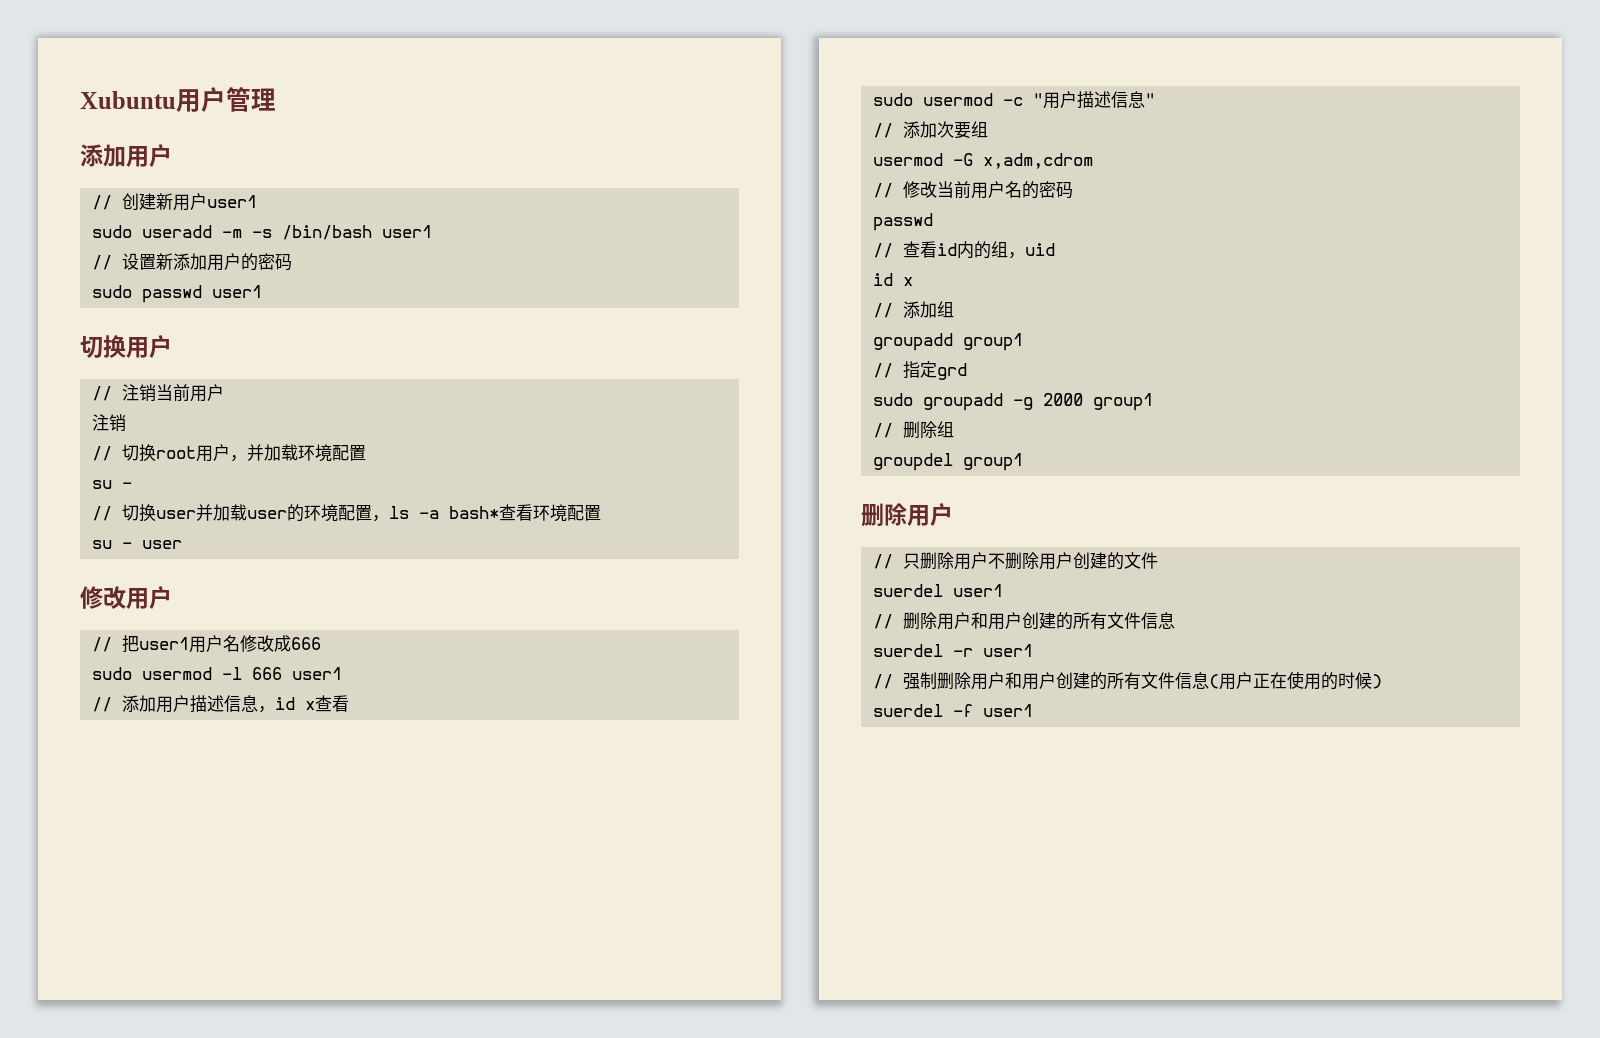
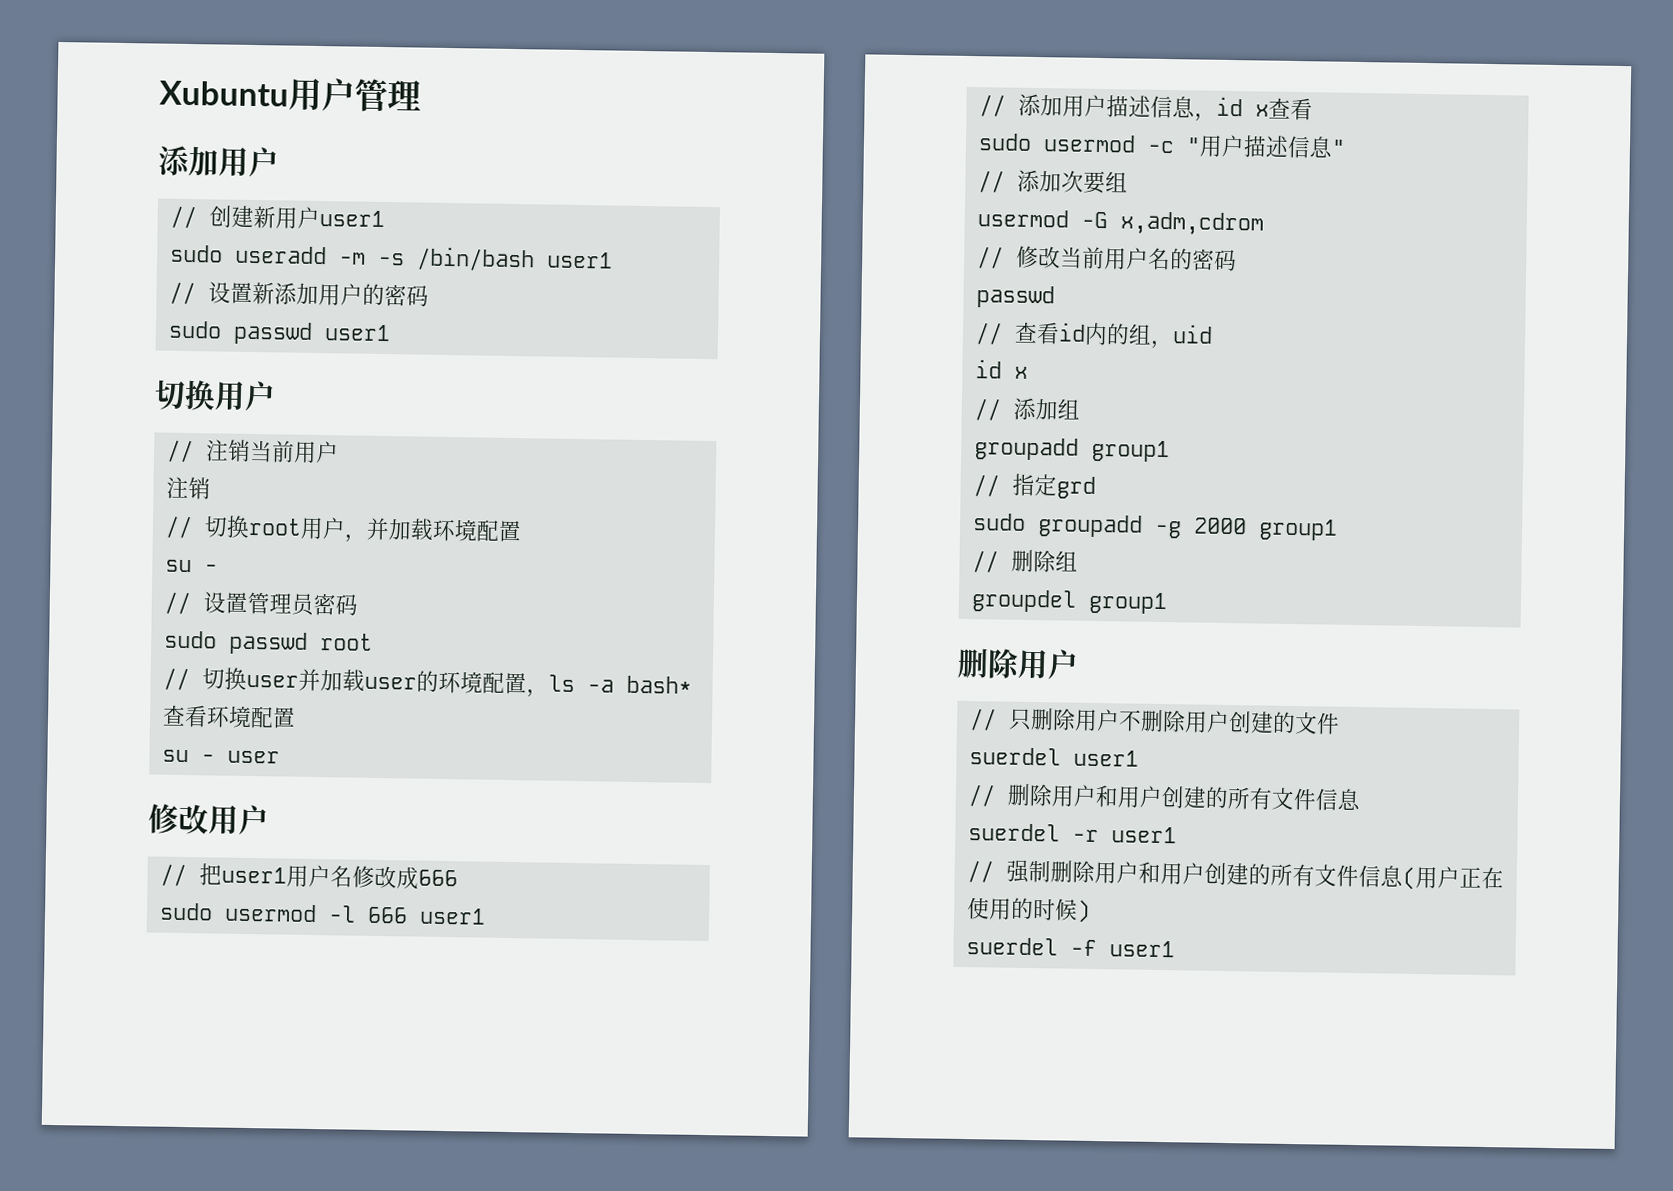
(132, 485) none -> [163,591,358,616] [163,630,373,655] // // 设置管理员密码 // sudo passwd root

